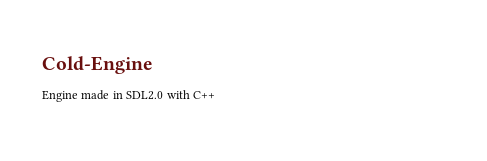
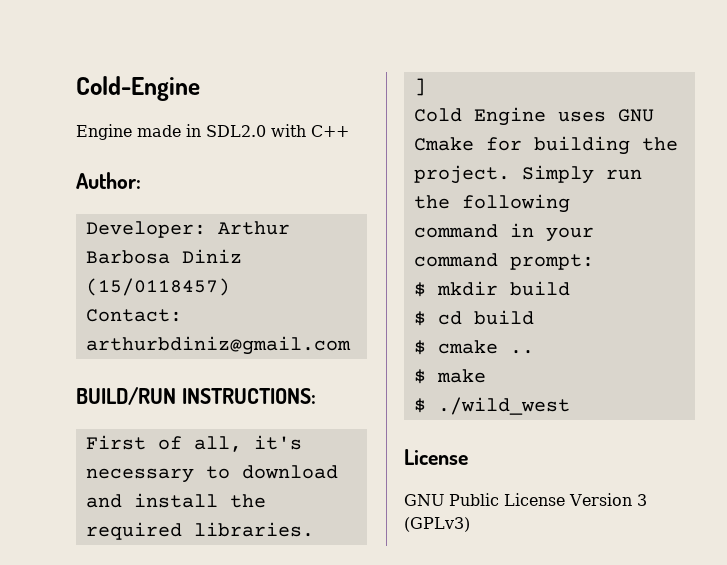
(215, 95) none -> [76,172,141,189] [85,221,290,238] [85,249,242,264] [85,278,230,296] [85,309,182,322] [85,336,351,355] [76,387,316,405] [85,435,302,452] [85,465,338,483] [85,493,266,508] [85,522,314,540] [413,78,426,96] [413,107,654,126] [413,136,678,155] [413,165,642,184] [413,194,570,213] [413,223,594,242] [413,253,594,270] [413,281,570,297] [413,310,534,326] [413,340,534,355] [413,369,486,384] [413,397,570,415] [404,449,468,465] [404,493,647,506] [404,517,470,532] // Author: // Developer: Arthur Barbosa Diniz (15/0118457) // Contact: arthurbdiniz@gmail.com // BUILD/RUN INSTRUCTIONS: // First of all, it's necessary to download and install the required libraries. // ] // Cold Engine uses GNU Cmake for building the project. Simply run the following // command in your command prompt: // $ mkdir build // $ cd build // $ cmake .. // $ make // $ ./wild_west // License // GNU Public License Version 3 (GPLv3)

